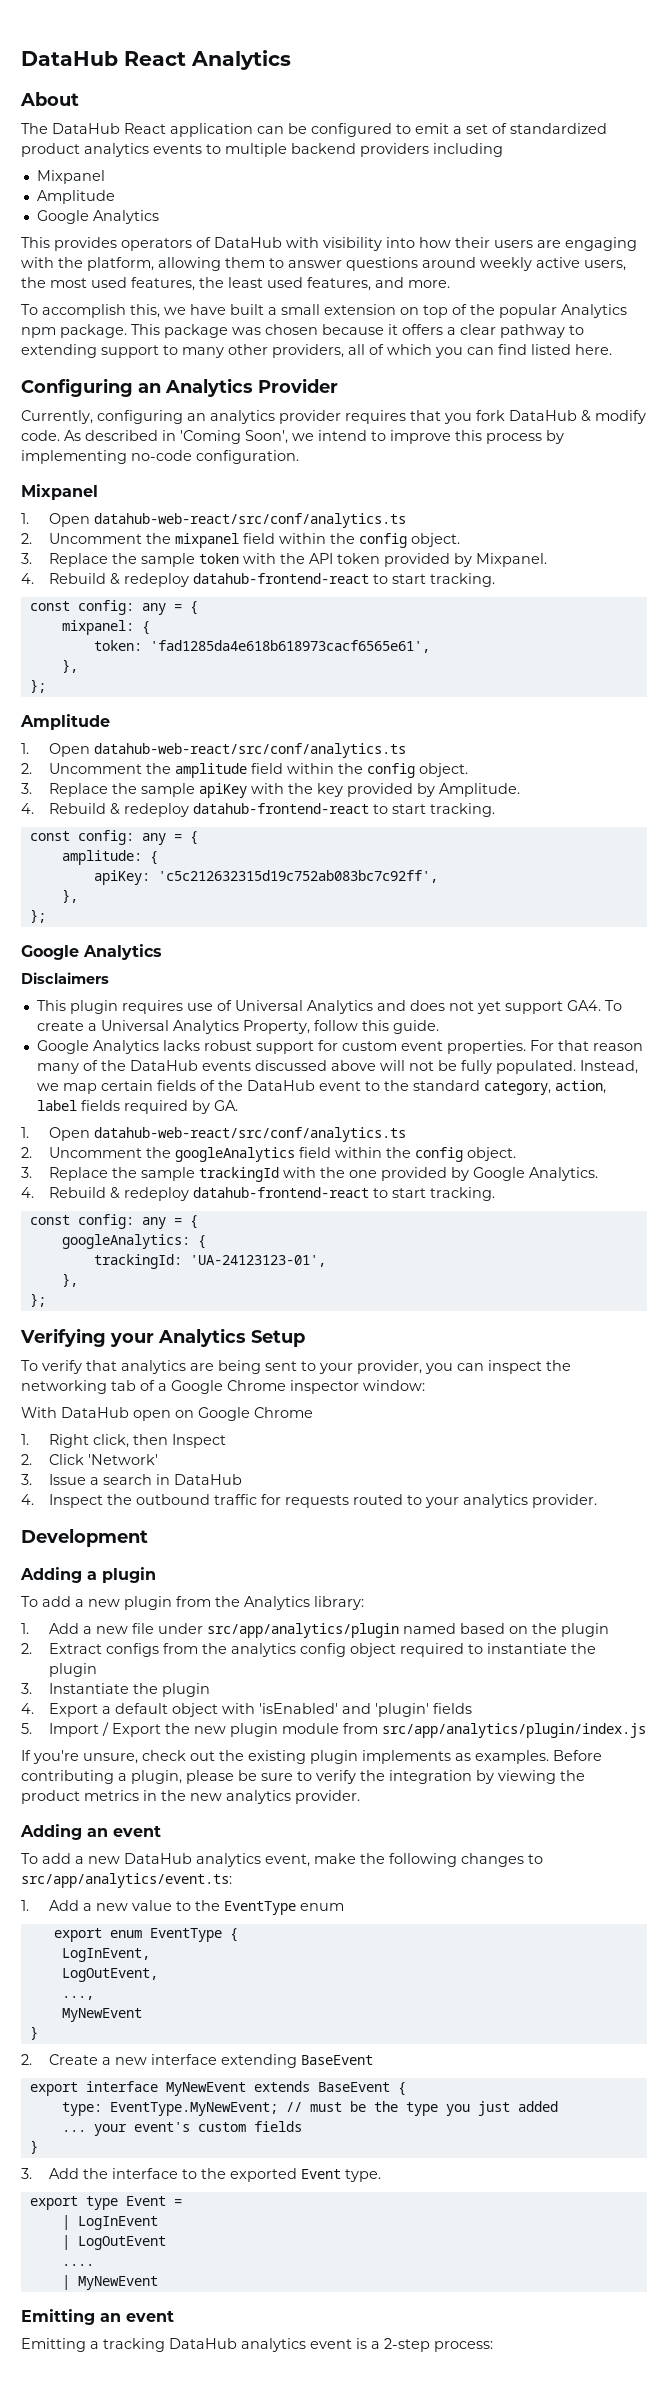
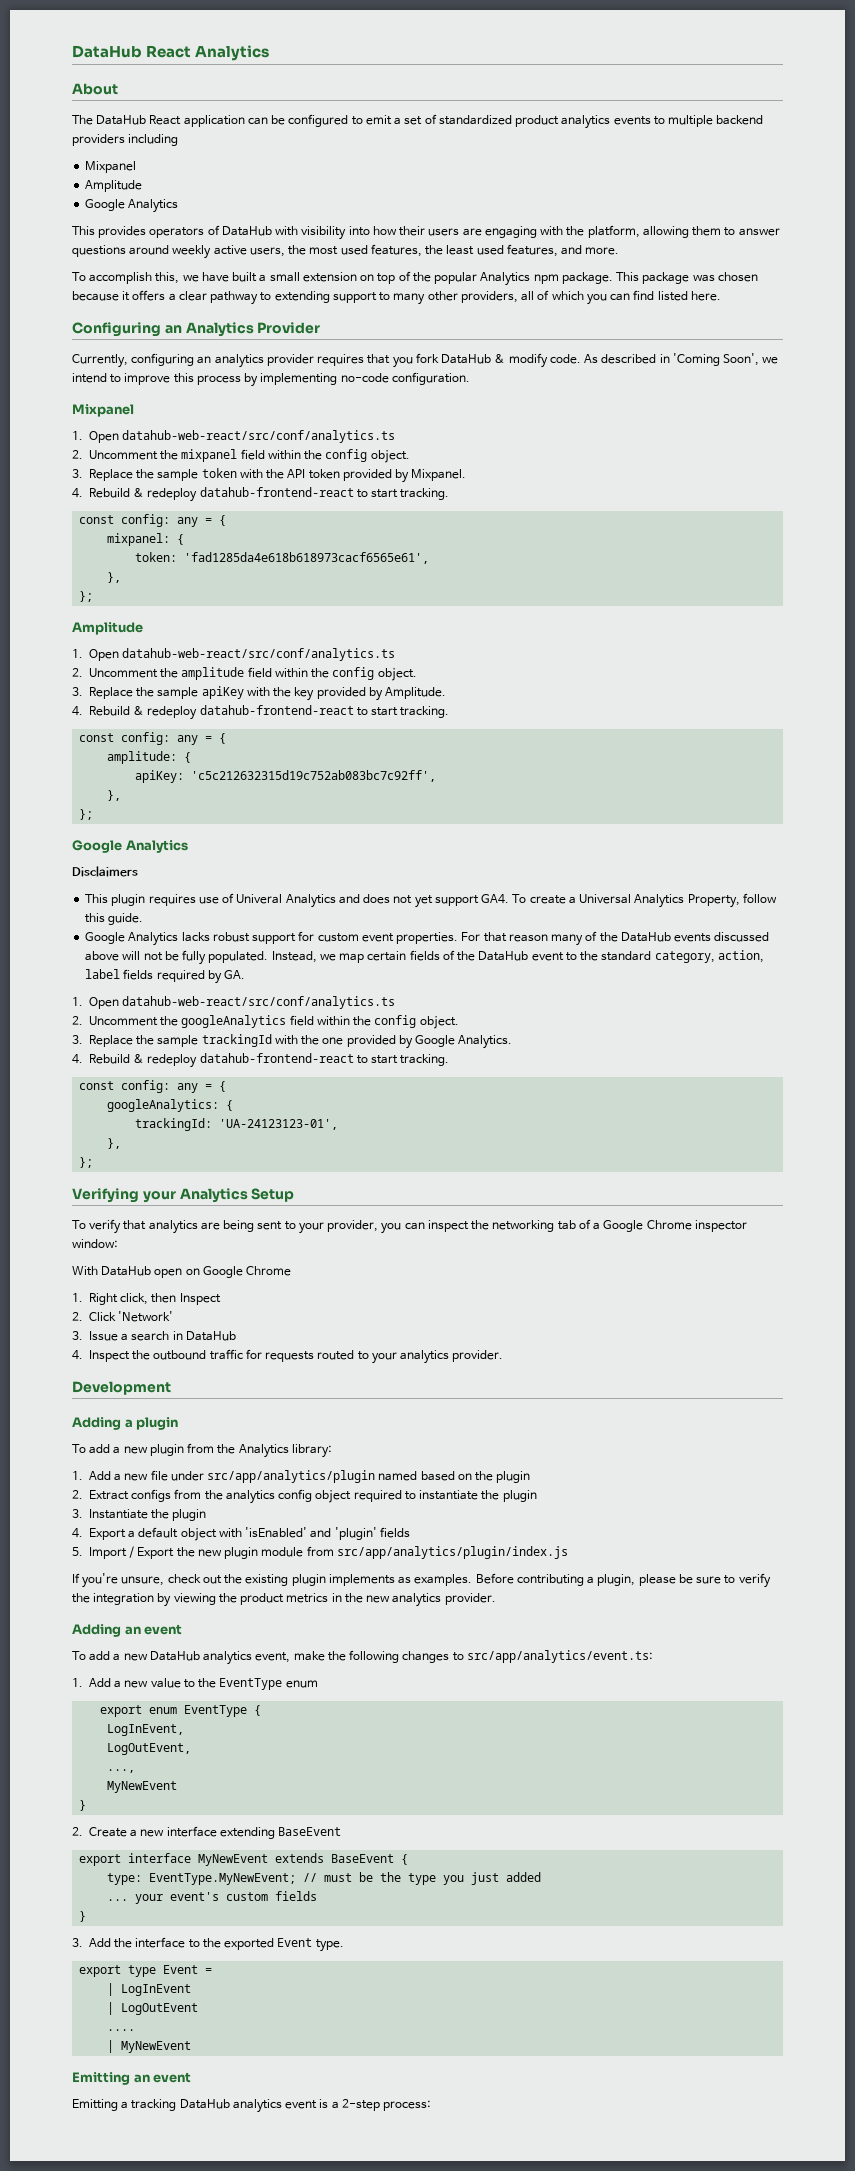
[234,1000,303,1011] Universal -> [236,894,283,904] Univeral

